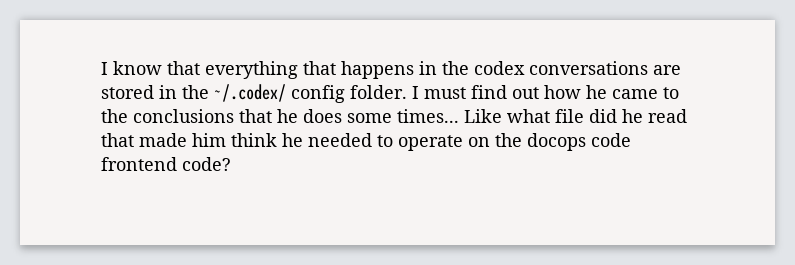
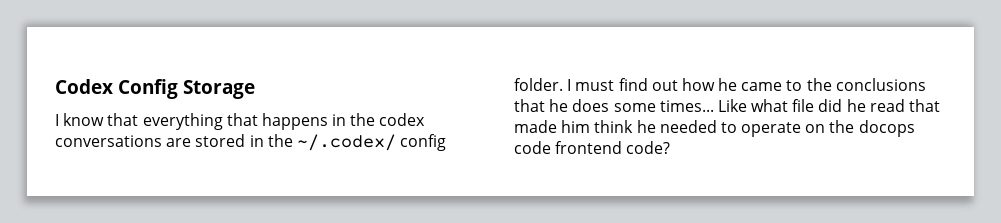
(101, 68) none -> [55,79,256,99] Codex Config Storage //

